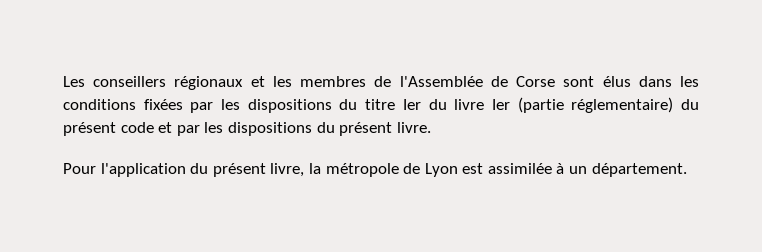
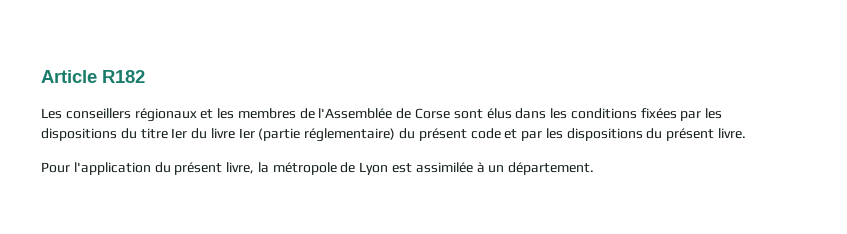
(63, 81) none -> [41,70,145,83] Article R182 //

